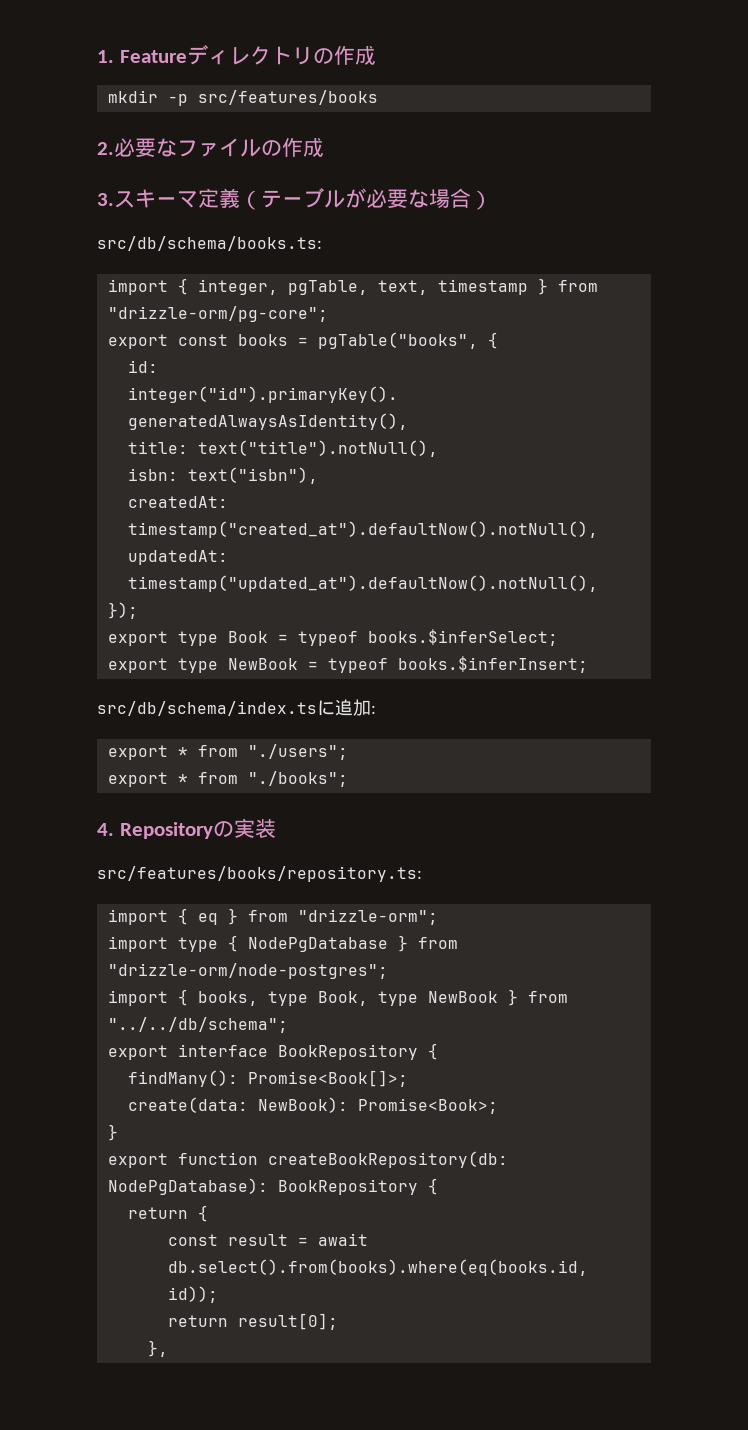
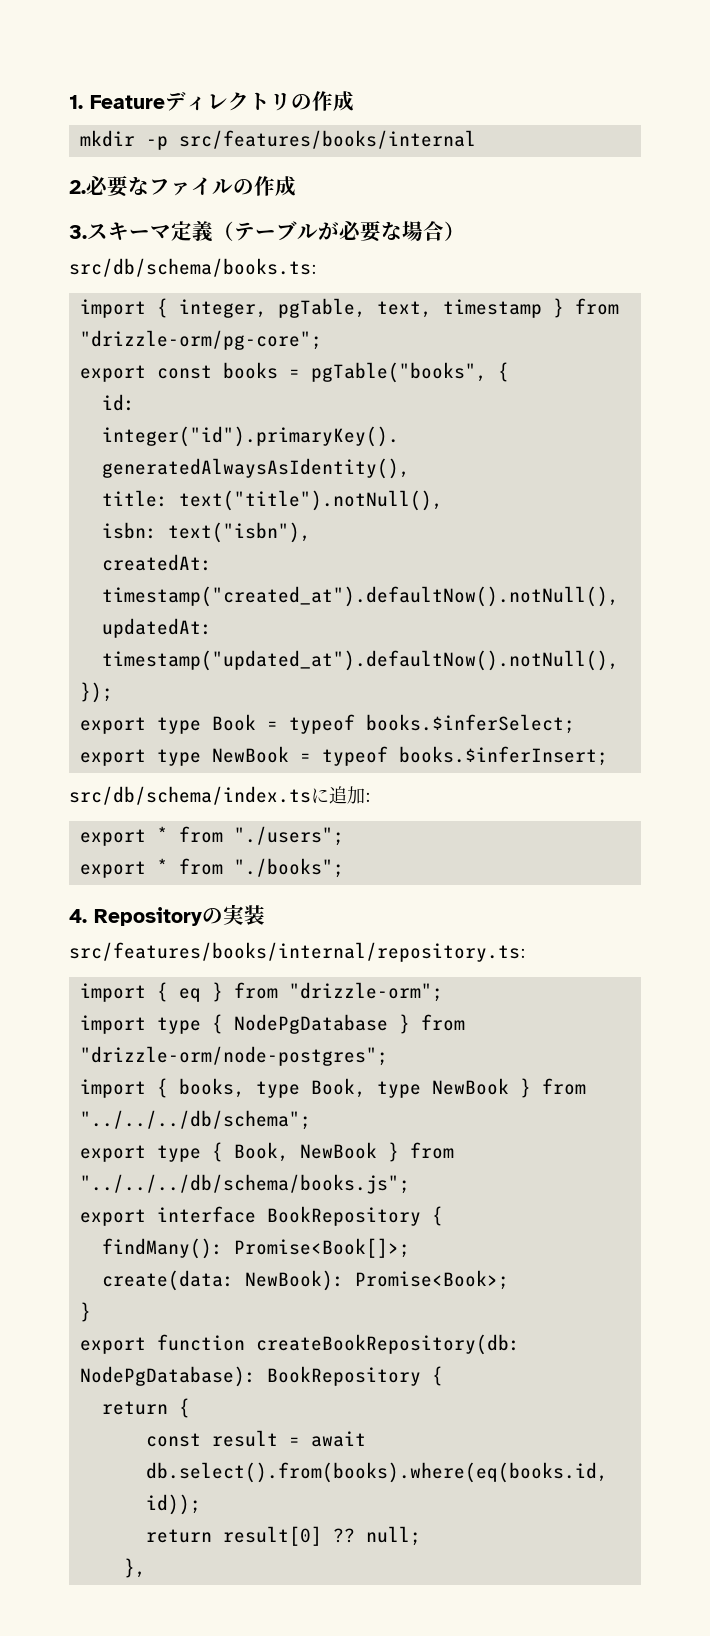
[197,90,378,105] src/features/books -> [178,130,476,149] src/features/books/internal
[97,866,422,882] src/features/books/repository.ts: -> [69,942,526,962] src/features/books/internal/repository.ts:
[107,1017,288,1033] "../../db/schema"; -> [79,1110,311,1130] [79,1142,454,1162] [79,1174,410,1194] "../../../db/schema"; // export type { Book, NewBook } from "../../../db/schema/books.js";
[237,1313,338,1330] result[0]; -> [222,1526,421,1546] result[0] ?? null;

